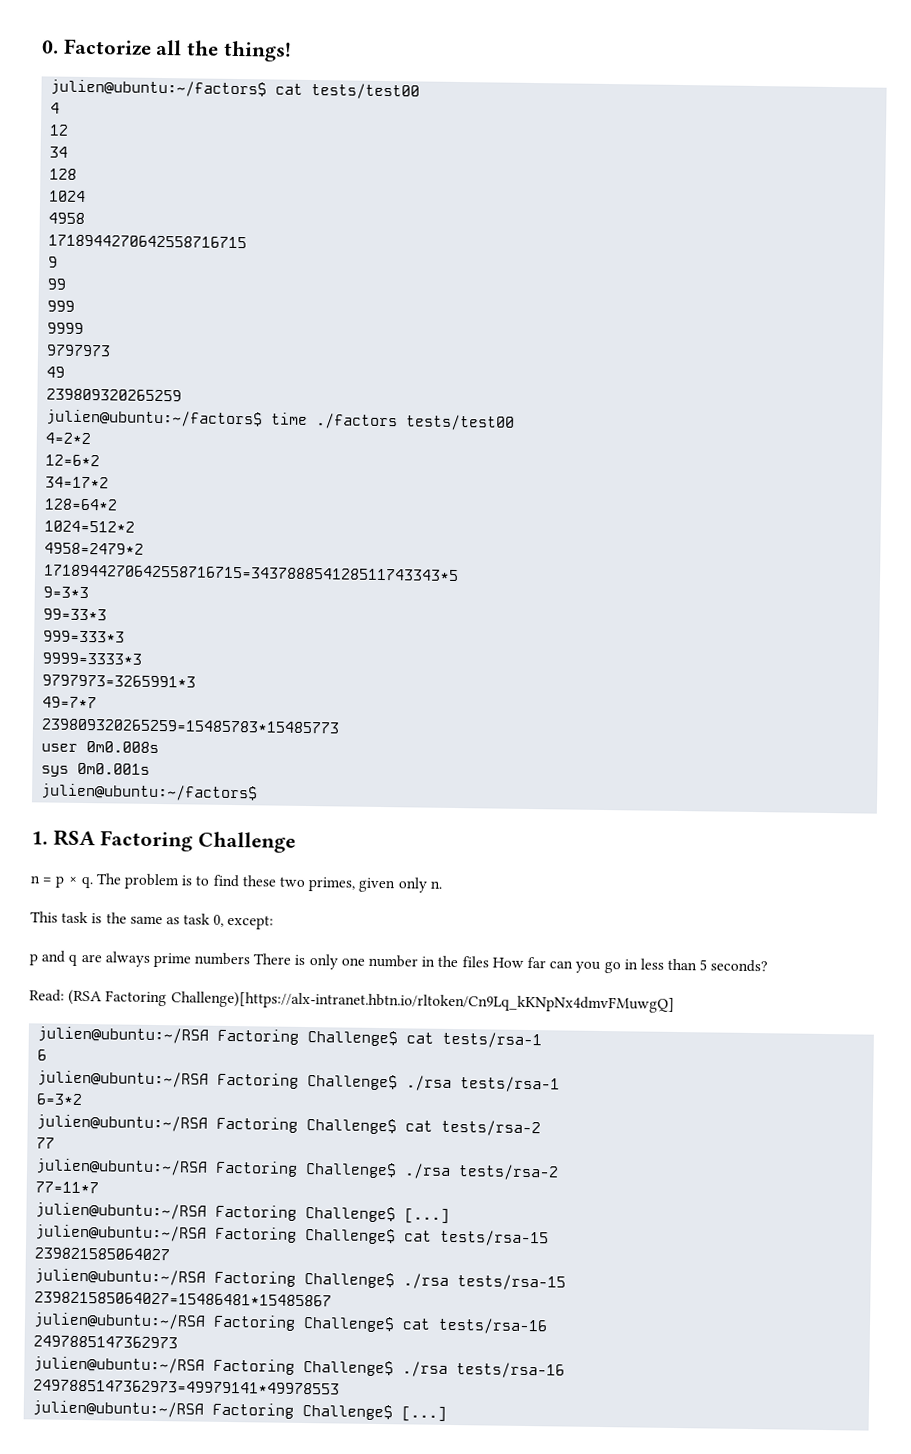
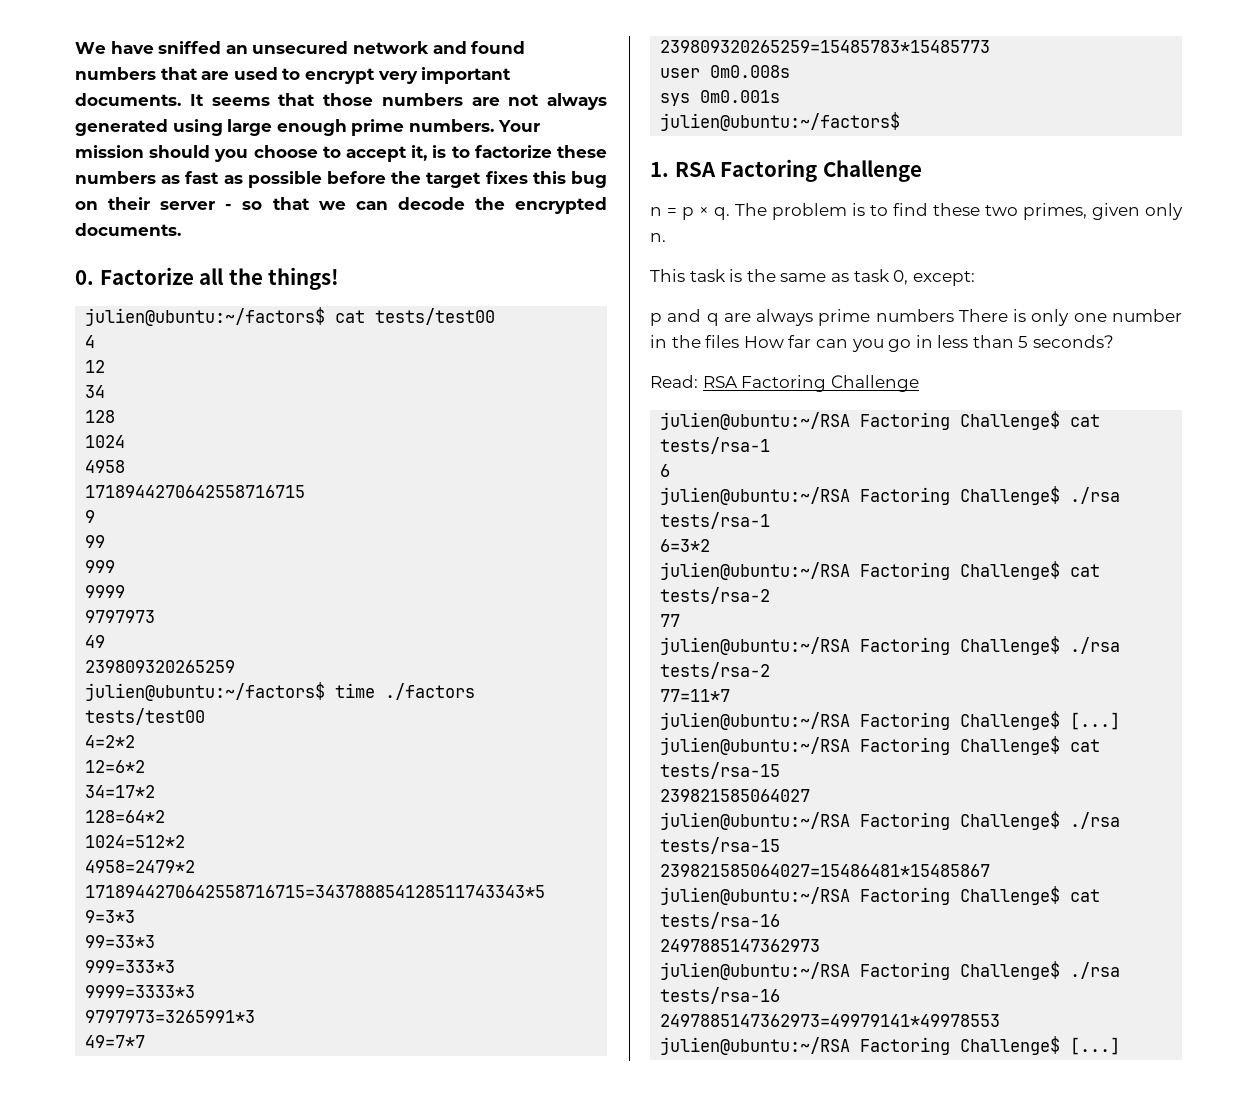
(42, 47) none -> [75,41,526,54] [75,67,512,84] [75,93,607,110] [75,119,540,136] [75,145,607,162] [75,171,607,188] [75,197,607,214] [75,223,181,236] We have sniffed an unsecured network and found numbers that are used to encrypt very important documents. It seems that those numbers are not always generated using large enough prime numbers. Your mission should you choose to accept it, is to factorize these numbers as fast as possible before the target fixes this bug on their server - so that we can decode the encrypted documents. //
[68,989,675,1013] (RSA Factoring Challenge)[https://alx-intranet.hbtn.io/rltoken/Cn9Lq_kKNpNx4dmvFMuwgQ] -> [702,375,919,392] RSA Factoring Challenge

